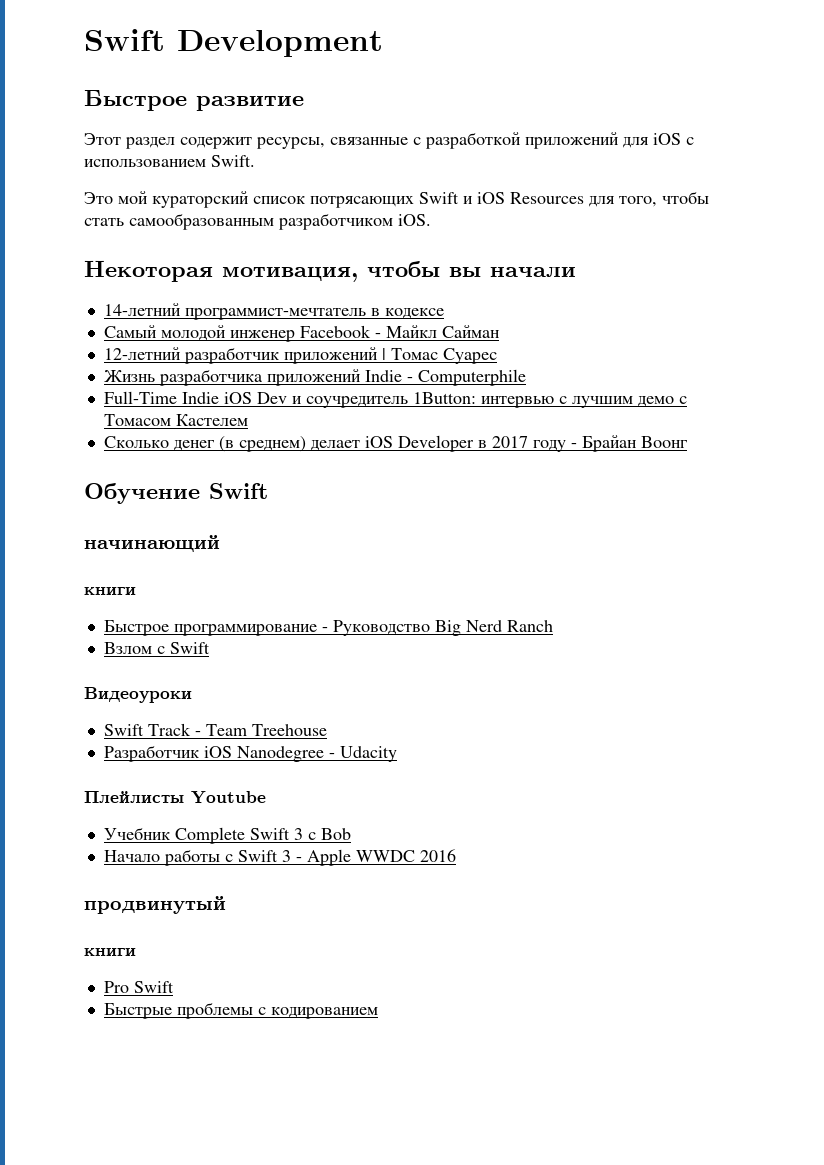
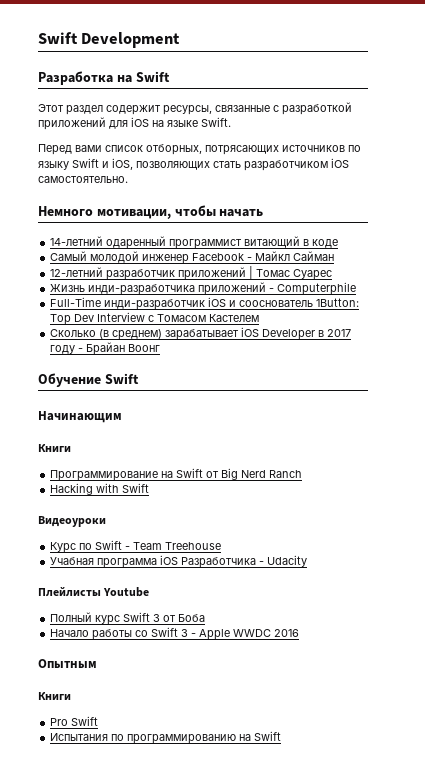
[84,90,304,111] Быстрое развитие -> [38,71,170,85] Разработка на Swift
[686,137,694,145] [84,159,206,167] с использованием -> [152,120,198,127] на языке
[84,191,709,208] [84,213,431,230] [84,260,576,282] [103,303,444,320] Это мой кураторский список потрясающих Swift и iOS Resources для того, чтобы стать самообразованным разработчиком iOS. // Некоторая мотивация, чтобы вы начали // 14-летний программист-мечтатель в кодексе -> [38,144,361,155] [38,158,349,171] [38,176,128,183] [38,205,264,219] [50,236,339,249] Перед вами список отборных, потрясающих источников по языку Swift и iOS, позволяющих стать разработчиком iOS самостоятельно. // Немного мотивации, чтобы начать // 14-летний одаренный программист витающий в коде
[158,369,402,386] разработчика приложений Indie -> [88,282,267,295] инди-разработчика приложений
[181,392,674,408] Indie iOS Dev и соучредитель 1Button: интервью с лучшим демо -> [104,297,360,310] [50,312,146,325] инди-разработчик iOS и сооснователь 1Button: Top Dev Interview
[173,440,214,451] денег -> (97, 333) none
[310,440,360,451] делает -> [165,329,240,340] зарабатывает
[84,535,220,552] [84,587,136,595] [103,620,430,636] начинающий // книги // Быстрое программирование - Руководство -> [38,411,122,423] [38,444,71,452] [50,468,220,481] Начинающим // Книги // Программирование на Swift от
[103,642,165,654] Взлом с -> [50,483,120,495] Hacking with
[103,723,191,736] Swift Track -> [50,540,123,553] Курс по Swift
[103,745,324,762] Разработчик iOS Nanodegree -> [50,555,257,568] Учабная программа iOS Разработчика
[103,827,351,844] Учебник Complete Swift 3 с Bob -> [50,612,206,625] Полный курс Swift 3 от Боба
[224,854,233,862] с -> [135,630,149,637] со
[84,896,226,914] [84,948,136,956] продвинутый // книги -> [38,659,97,668] [38,692,71,700] Опытным // Книги
[103,1002,378,1019] Быстрые проблемы с кодированием -> [50,731,282,744] Испытания по программированию на Swift

